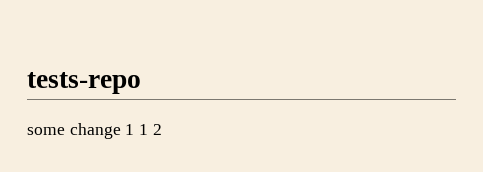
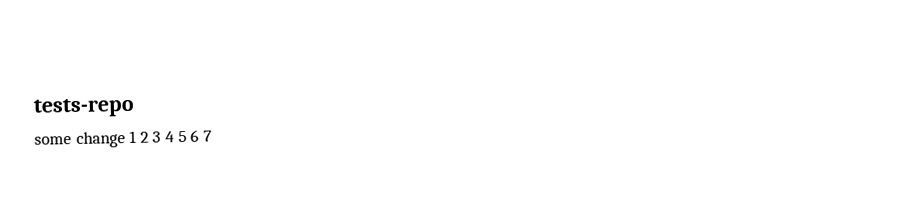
[139,124,162,135] 1 2 -> [139,129,212,143] 2 3 4 5 6 7

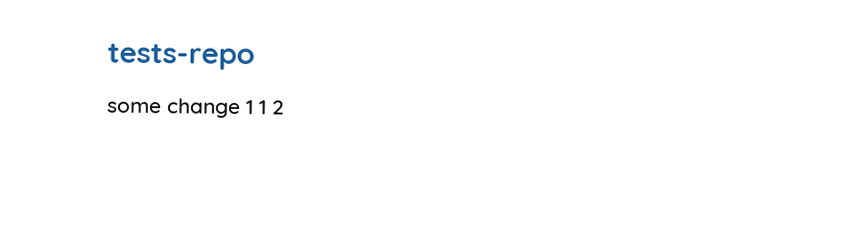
[139,129,212,143] 2 3 4 5 6 7 -> [259,100,285,115] 1 2

